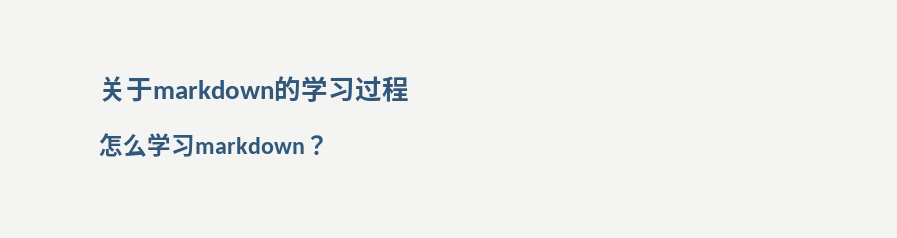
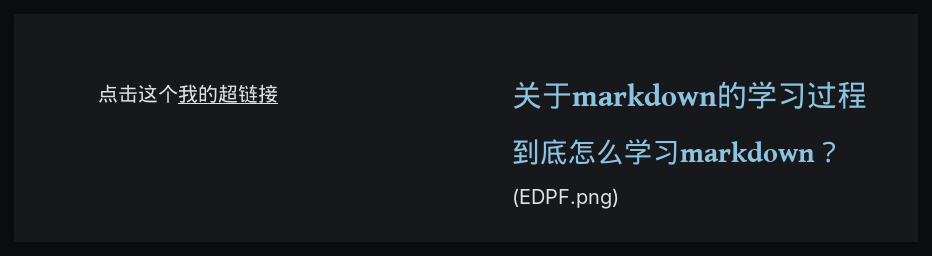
(99, 89) none -> [98,84,278,103] 点击这个我的超链接 //
(409, 89) none -> [512,139,568,165] 到底
(329, 145) none -> [512,188,619,209] // (EDPF.png)

